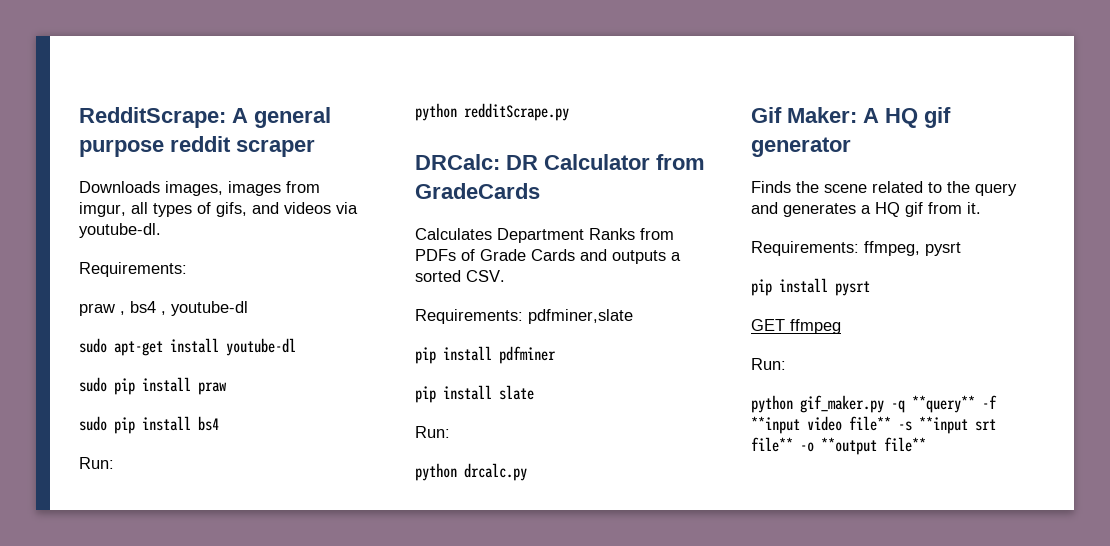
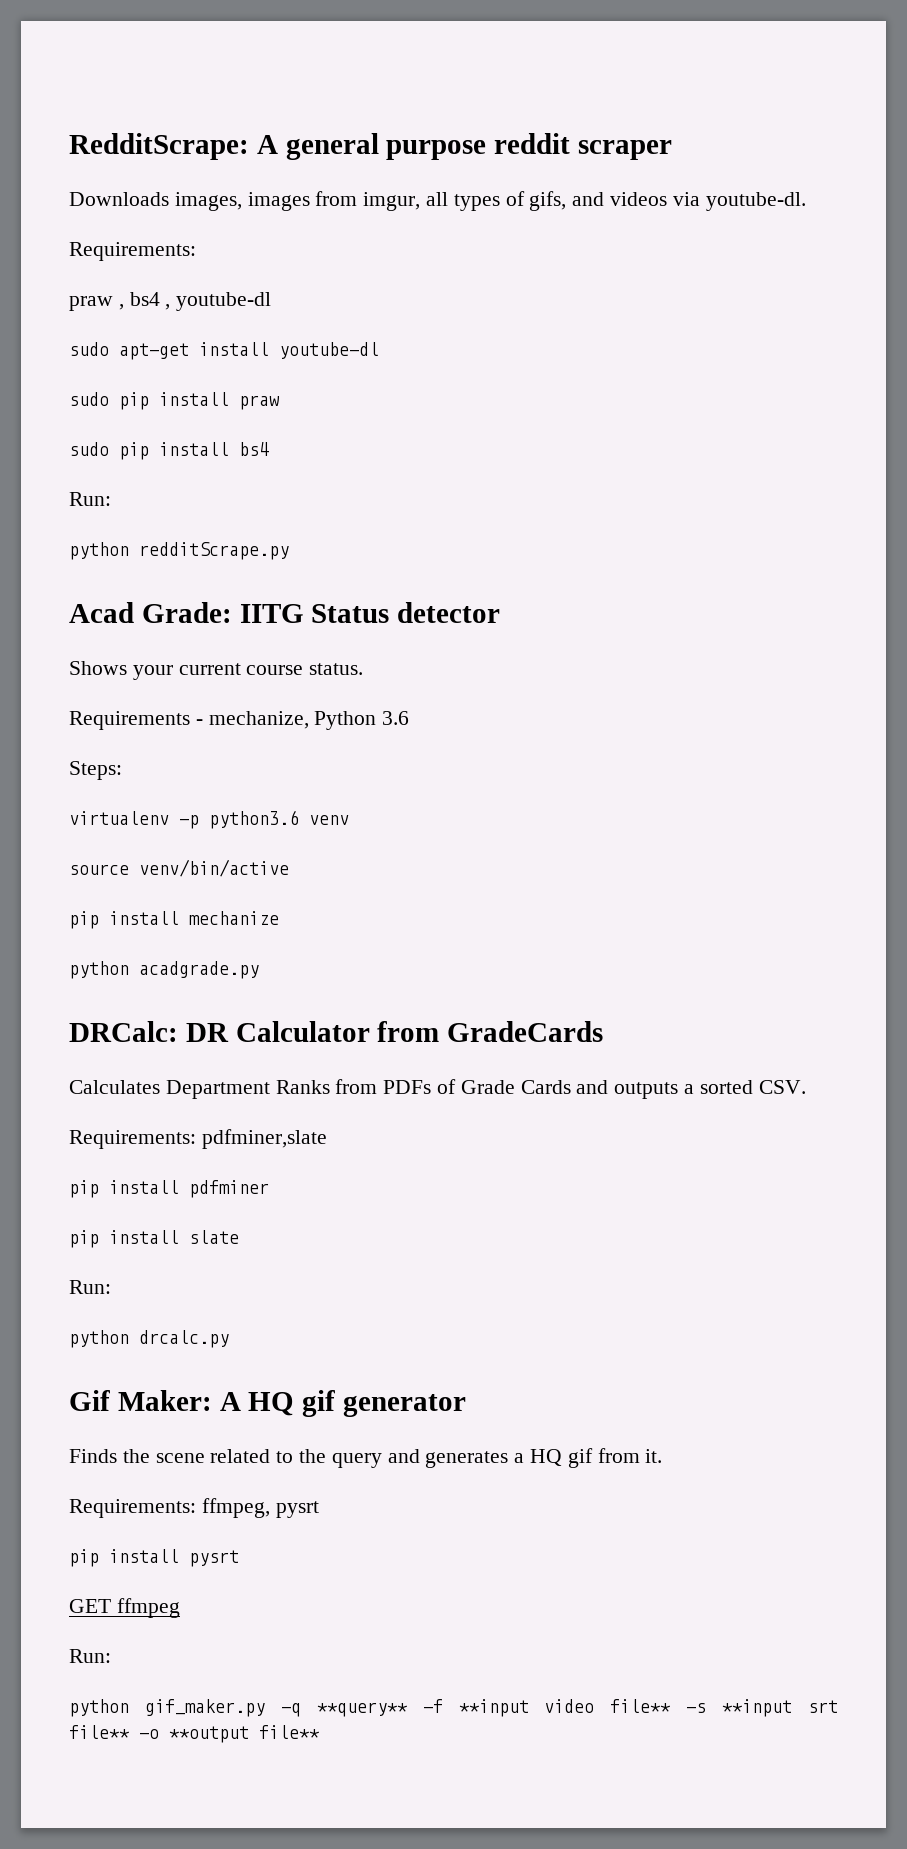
(569, 112) none -> [69,602,501,623] [69,661,364,680] [69,711,410,730] [69,761,122,780] [69,810,349,829] [69,859,289,877] [69,911,279,929] [69,961,259,979] // Acad Grade: IITG Status detector // Shows your current course status. // Requirements - mechanize, Python 3.6 // Steps: // virtualenv -p python3.6 venv // source venv/bin/active // pip install mechanize // python acadgrade.py

